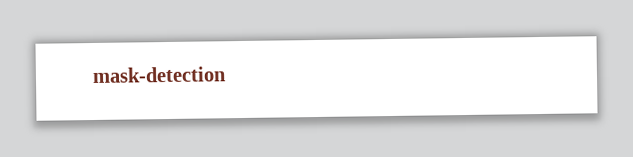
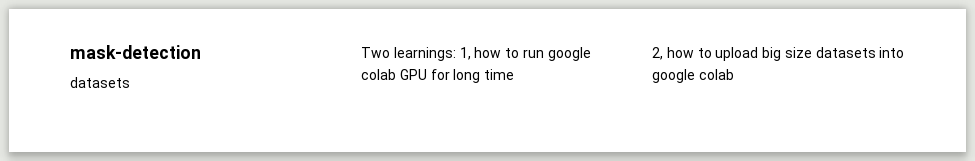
(227, 75) none -> [70,77,130,88] [361,47,591,61] [361,69,515,83] [652,47,905,61] [652,69,734,83] // datasets // Two learnings: 1, how to run google colab GPU for long time // 2, how to upload big size datasets into google colab

